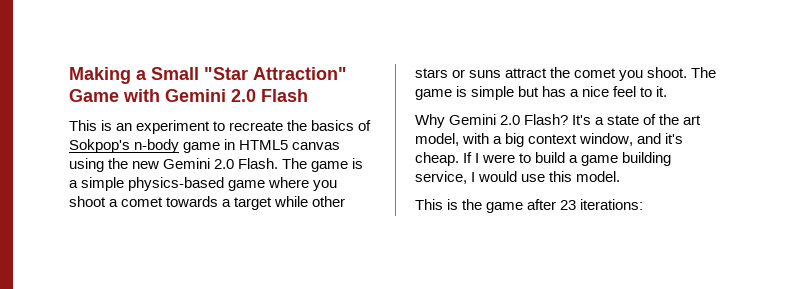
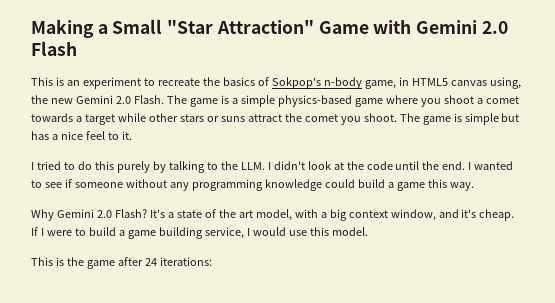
[183,142,221,153] game -> [364,80,396,89] game,
[69,158,104,172] using -> [489,77,521,89] using,
(668, 91) none -> [31,161,514,173] [31,179,474,191] // I tried to do this purely by talking to the LLM. I didn't look at the code until the end. I wanted to see if someone without any programming knowledge could build a game this way.
[560,200,577,210] 23 -> [144,258,157,266] 24

